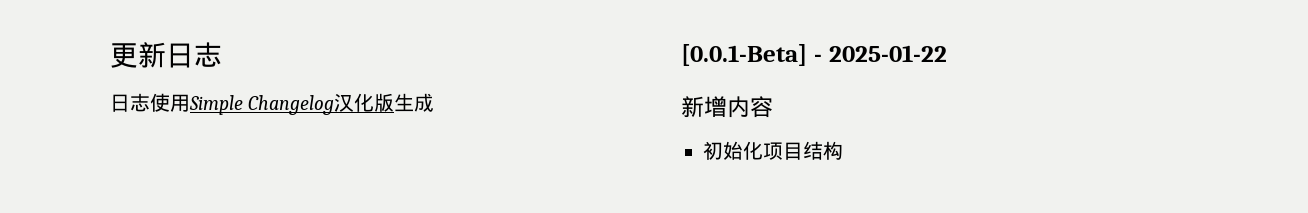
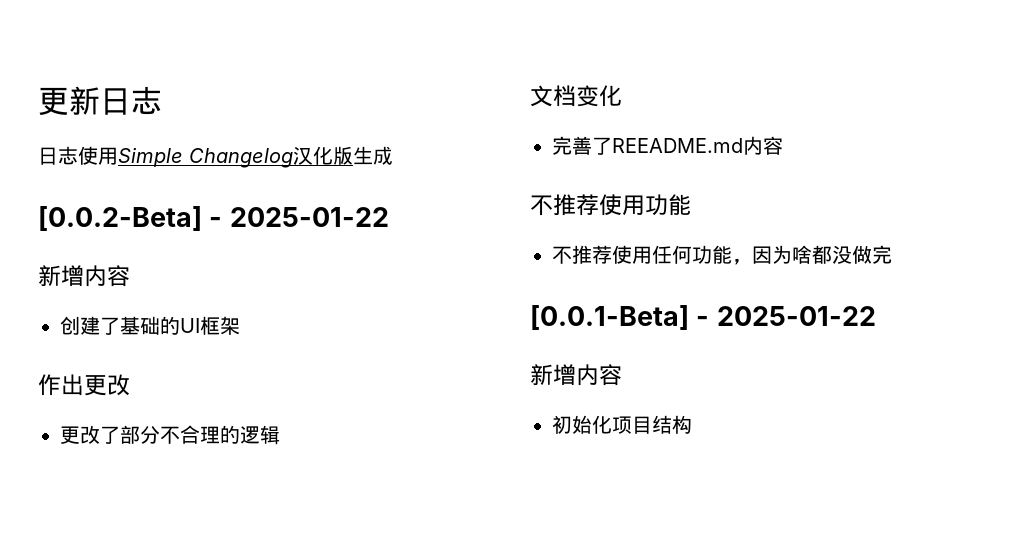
(435, 102) none -> [38,206,389,231] [38,265,130,287] [60,316,240,335] [38,374,130,396] [60,425,280,445] [530,85,622,107] [552,136,783,155] [530,194,691,216] [552,245,892,265] // [0.0.2-Beta] - 2025-01-22 // 新增内容 // 创建了基础的UI框架 // 作出更改 // 更改了部分不合理的逻辑 // 文档变化 // 完善了REEADME.md内容 // 不推荐使用功能 // 不推荐使用任何功能，因为啥都没做完

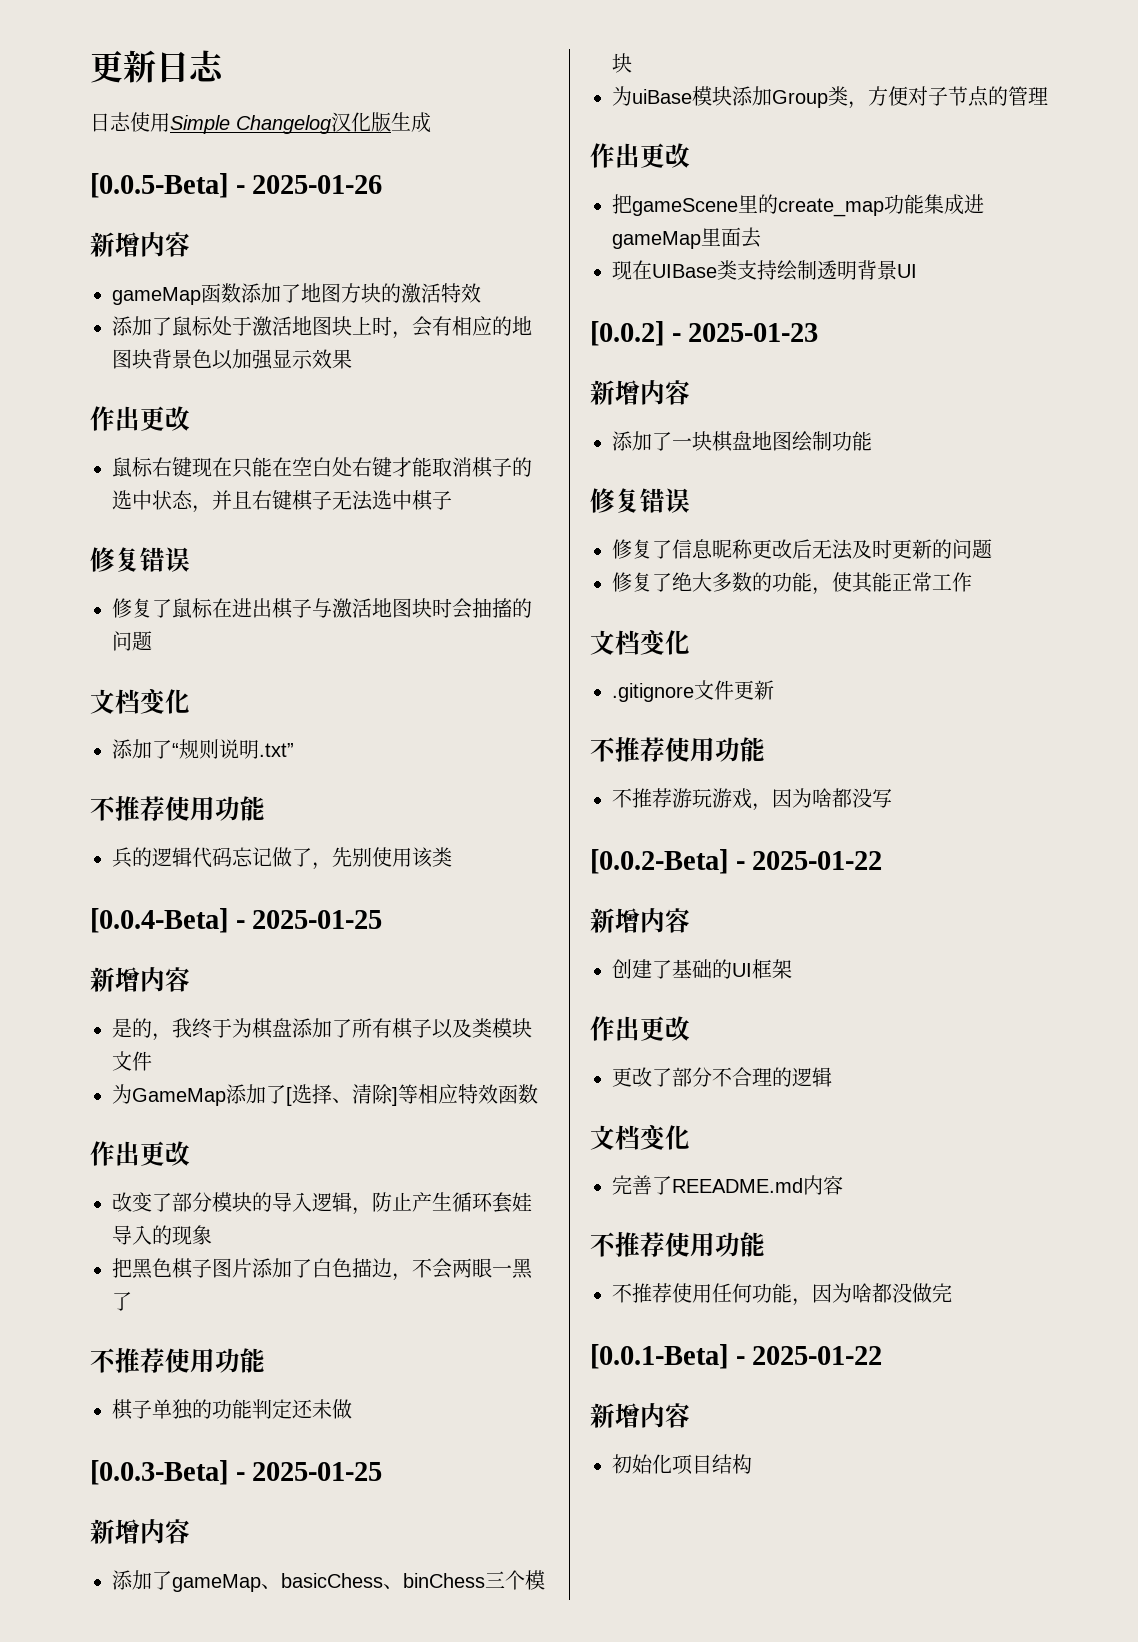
(393, 155) none -> [90,173,383,198] [90,232,190,257] [112,283,481,305] [112,316,532,339] [112,349,352,370] [90,406,190,431] [112,457,532,478] [112,490,452,513] [90,547,190,572] [112,598,532,619] [112,631,152,651] [90,688,190,714] [112,739,294,759] [90,796,265,821] [112,847,452,870] [90,908,383,933] [90,967,190,992] [112,1018,532,1041] [112,1051,152,1071] [112,1084,538,1106] [90,1141,190,1166] [112,1192,532,1215] [112,1225,212,1245] [112,1258,533,1281] [112,1292,132,1311] [90,1348,265,1373] [112,1399,352,1420] [90,1460,383,1485] [90,1519,190,1544] [112,1570,545,1592] [612,53,632,73] [612,86,1048,109] [590,143,690,168] [612,194,984,217] [612,227,761,249] [612,260,917,281] [590,321,819,346] [590,380,690,405] [612,431,872,452] [590,488,690,513] [612,539,992,560] [612,572,972,595] [590,629,690,655] [612,680,774,702] [590,737,765,762] [612,788,892,811] // [0.0.5-Beta] - 2025-01-26 // 新增内容 // gameMap函数添加了地图方块的激活特效 // 添加了鼠标处于激活地图块上时，会有相应的地图块背景色以加强显示效果 // 作出更改 // 鼠标右键现在只能在空白处右键才能取消棋子的选中状态，并且右键棋子无法选中棋子 // 修复错误 // 修复了鼠标在进出棋子与激活地图块时会抽搐的问题 // 文档变化 // 添加了“规则说明.txt” // 不推荐使用功能 // 兵的逻辑代码忘记做了，先别使用该类 // [0.0.4-Beta] - 2025-01-25 // 新增内容 // 是的，我终于为棋盘添加了所有棋子以及类模块文件 // 为GameMap添加了[选择、清除]等相应特效函数 // 作出更改 // 改变了部分模块的导入逻辑，防止产生循环套娃导入的现象 // 把黑色棋子图片添加了白色描边，不会两眼一黑了 // 不推荐使用功能 // 棋子单独的功能判定还未做 // [0.0.3-Beta] - 2025-01-25 // 新增内容 // 添加了gameMap、basicChess、binChess三个模块 // 为uiBase模块添加Group类，方便对子节点的管理 // 作出更改 // 把gameScene里的create_map功能集成进gameMap里面去 // 现在UIBase类支持绘制透明背景UI // [0.0.2] - 2025-01-23 // 新增内容 // 添加了一块棋盘地图绘制功能 // 修复错误 // 修复了信息昵称更改后无法及时更新的问题 // 修复了绝大多数的功能，使其能正常工作 // 文档变化 // .gitignore文件更新 // 不推荐使用功能 // 不推荐游玩游戏，因为啥都没写

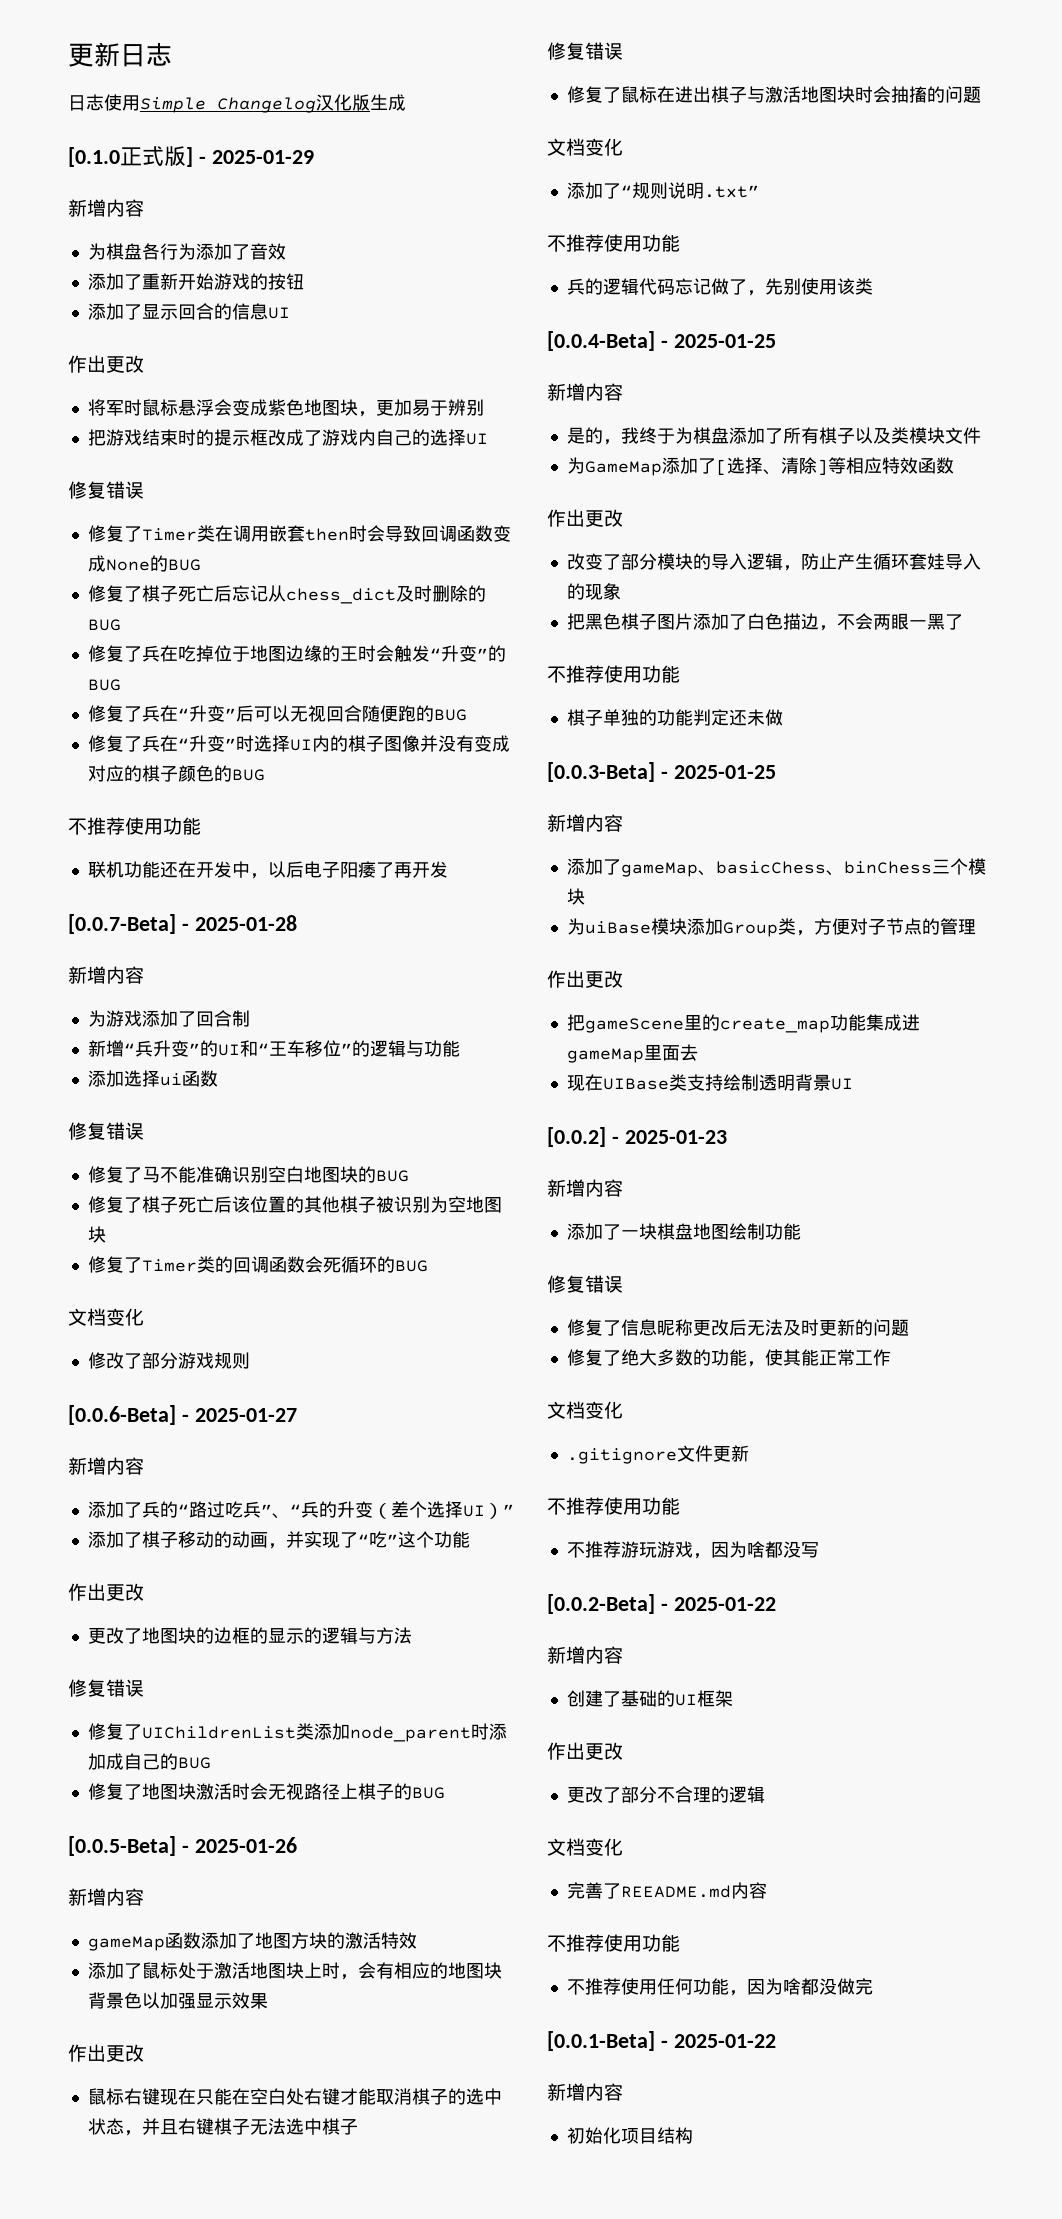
(431, 122) none -> [68,146,314,167] [68,199,144,217] [87,243,286,260] [87,273,304,290] [87,303,290,320] [68,355,144,373] [87,399,484,417] [87,429,488,446] [68,481,144,499] [87,525,511,542] [87,555,201,572] [87,585,486,604] [87,619,121,631] [87,645,506,662] [87,679,121,691] [87,705,467,722] [87,735,510,752] [87,765,265,782] [68,817,201,835] [87,861,448,879] [68,914,297,934] [68,966,144,984] [87,1010,250,1027] [87,1040,460,1057] [87,1070,218,1087] [68,1122,144,1140] [87,1166,409,1183] [87,1196,502,1213] [87,1226,106,1243] [87,1256,428,1273] [68,1308,144,1326] [87,1352,250,1369] [68,1405,297,1425] [68,1457,144,1475] [87,1501,514,1519] [87,1531,470,1549] [68,1583,144,1601] [87,1627,412,1644] [68,1679,144,1697] [87,1723,507,1742] [87,1753,211,1770] [87,1783,445,1800] // [0.1.0正式版] - 2025-01-29 // 新增内容 // 为棋盘各行为添加了音效 // 添加了重新开始游戏的按钮 // 添加了显示回合的信息UI // 作出更改 // 将军时鼠标悬浮会变成紫色地图块，更加易于辨别 // 把游戏结束时的提示框改成了游戏内自己的选择UI // 修复错误 // 修复了Timer类在调用嵌套then时会导致回调函数变成None的BUG // 修复了棋子死亡后忘记从chess_dict及时删除的BUG // 修复了兵在吃掉位于地图边缘的王时会触发“升变”的BUG // 修复了兵在“升变”后可以无视回合随便跑的BUG // 修复了兵在“升变”时选择UI内的棋子图像并没有变成对应的棋子颜色的BUG // 不推荐使用功能 // 联机功能还在开发中，以后电子阳痿了再开发 // [0.0.7-Beta] - 2025-01-28 // 新增内容 // 为游戏添加了回合制 // 新增“兵升变”的UI和“王车移位”的逻辑与功能 // 添加选择ui函数 // 修复错误 // 修复了马不能准确识别空白地图块的BUG // 修复了棋子死亡后该位置的其他棋子被识别为空地图块 // 修复了Timer类的回调函数会死循环的BUG // 文档变化 // 修改了部分游戏规则 // [0.0.6-Beta] - 2025-01-27 // 新增内容 // 添加了兵的“路过吃兵”、“兵的升变（差个选择UI）” // 添加了棋子移动的动画，并实现了“吃”这个功能 // 作出更改 // 更改了地图块的边框的显示的逻辑与方法 // 修复错误 // 修复了UIChildrenList类添加node_parent时添加成自己的BUG // 修复了地图块激活时会无视路径上棋子的BUG

